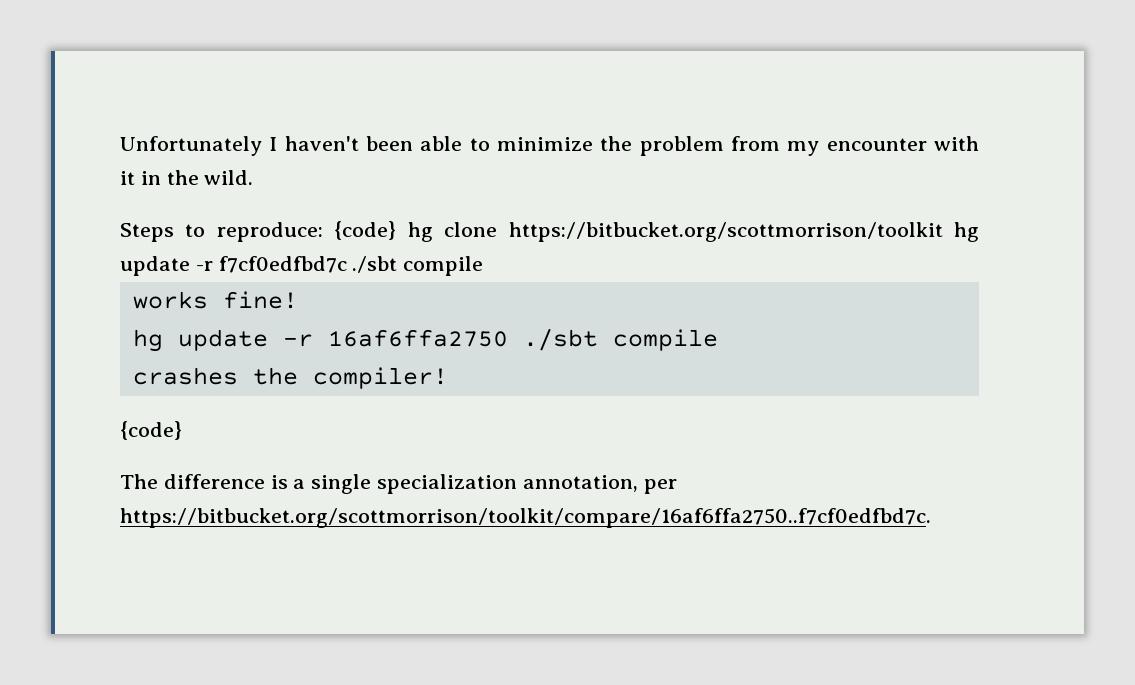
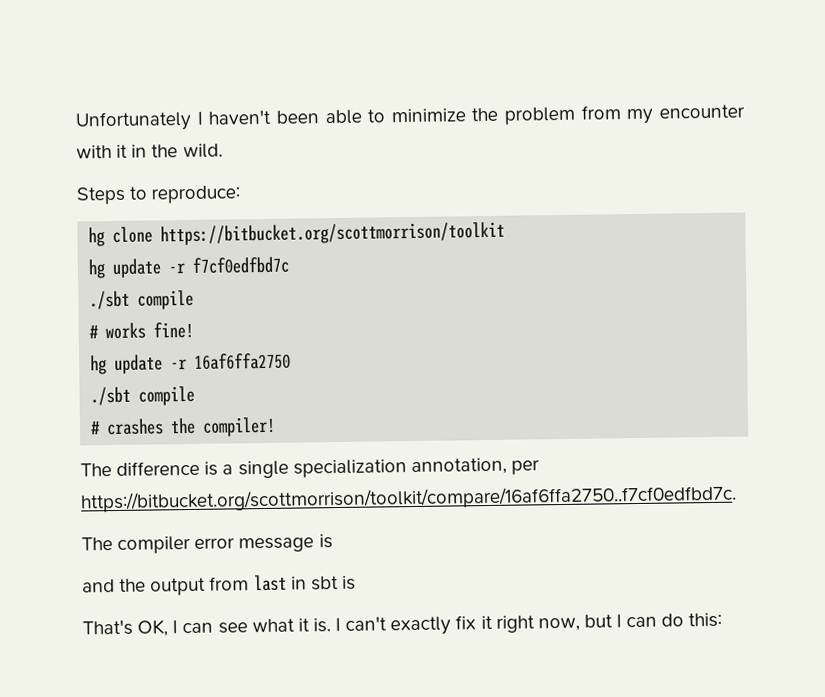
[334,221,397,240] {code} -> (242, 194) //
(943, 232) none -> (506, 233) //
[352,256,484,276] ./sbt compile // -> [89,289,195,310] [89,325,100,339] // ./sbt compile // #
[522,328,718,351] ./sbt compile // -> [90,385,196,406] [90,421,102,435] // ./sbt compile // #
[120,421,182,440] // {code} -> (277, 426) none
(931, 518) none -> [81,534,333,554] [82,574,356,596] [82,612,723,637] // The compiler error message is // and the output from last in sbt is // That's OK, I can see what it is. I can't exactly fix it right now, but I can do this:

